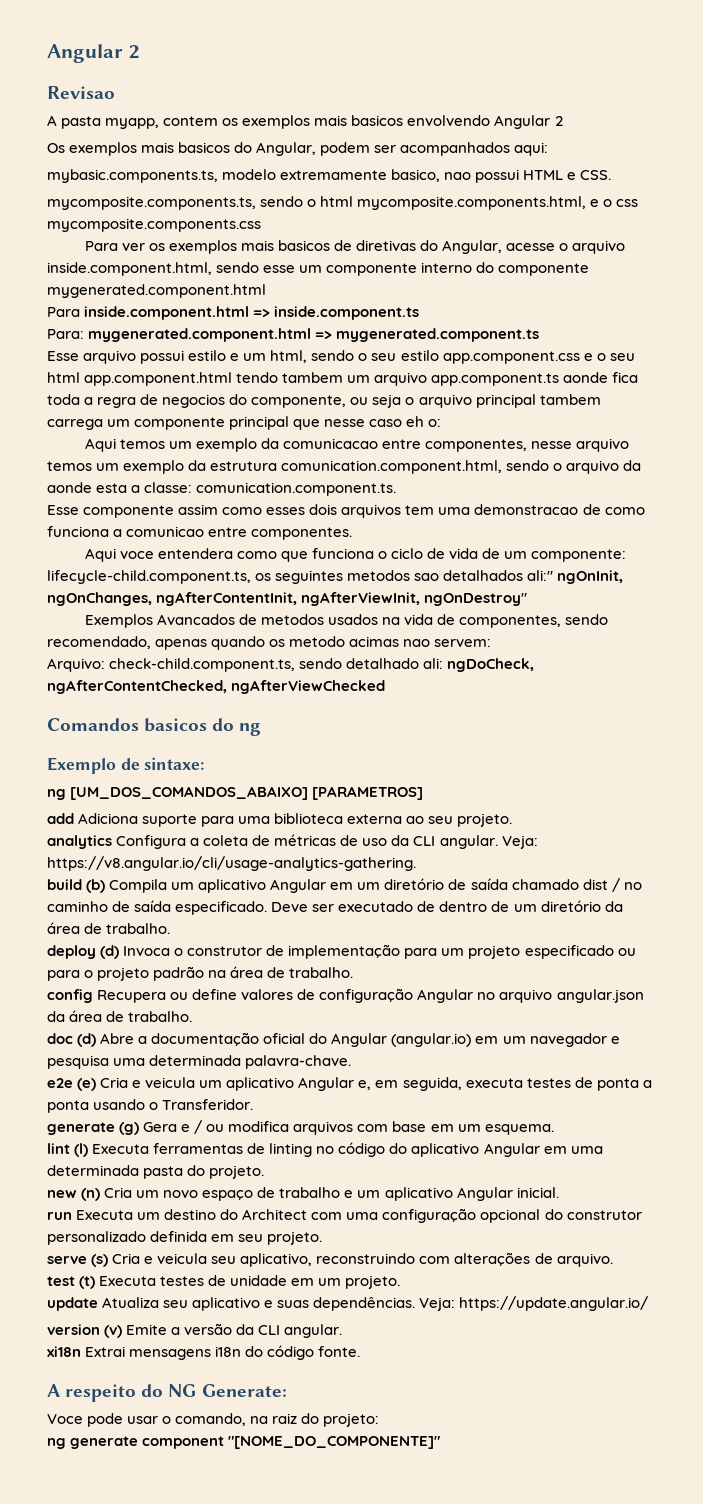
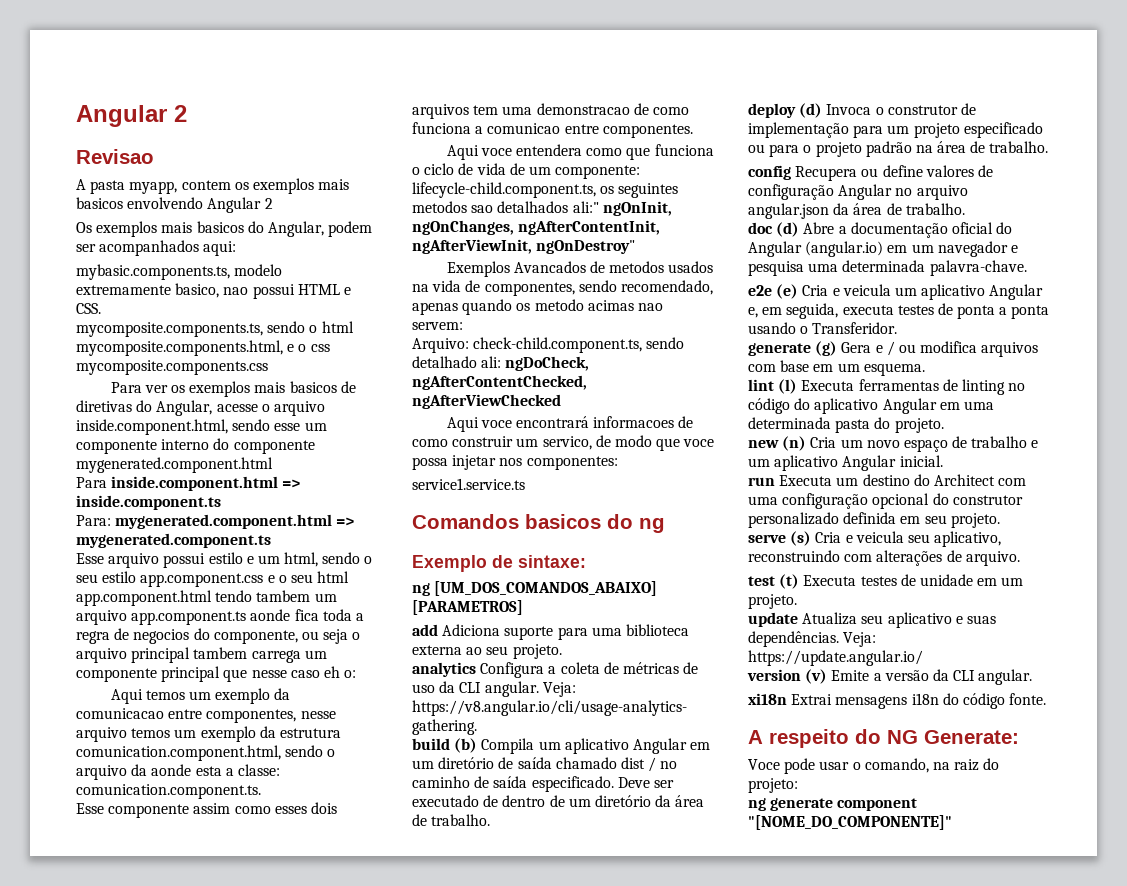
(386, 687) none -> [446,416,694,432] [412,435,715,451] [412,455,618,470] [412,478,525,490] // Aqui voce encontrará informacoes de como construir um servico, de modo que voce possa injetar nos componentes: // service1.service.ts

